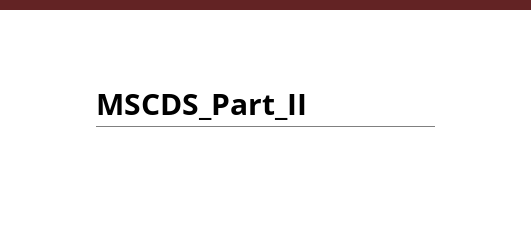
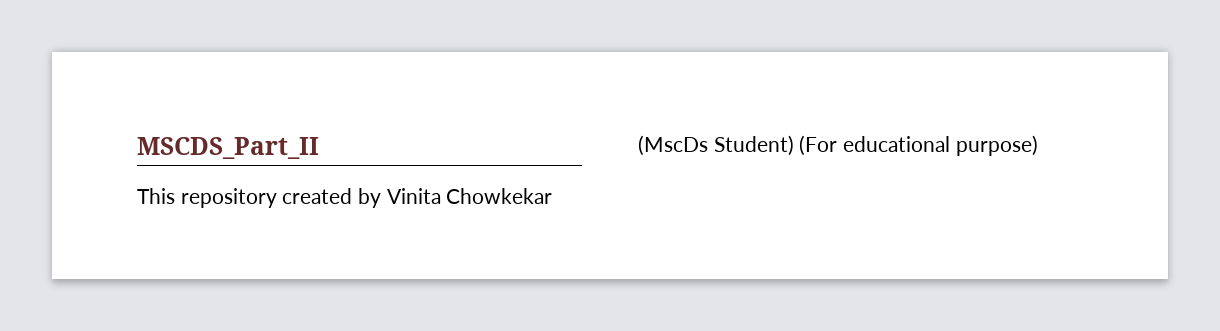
(307, 107) none -> [137,188,553,208] [638,135,1038,156] // This repository created by Vinita Chowkekar (MscDs Student) (For educational purpose)

